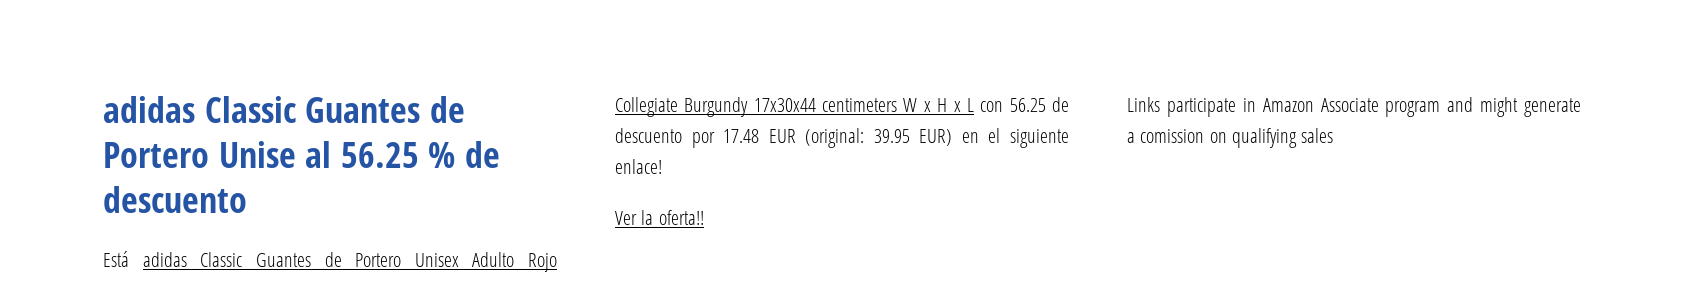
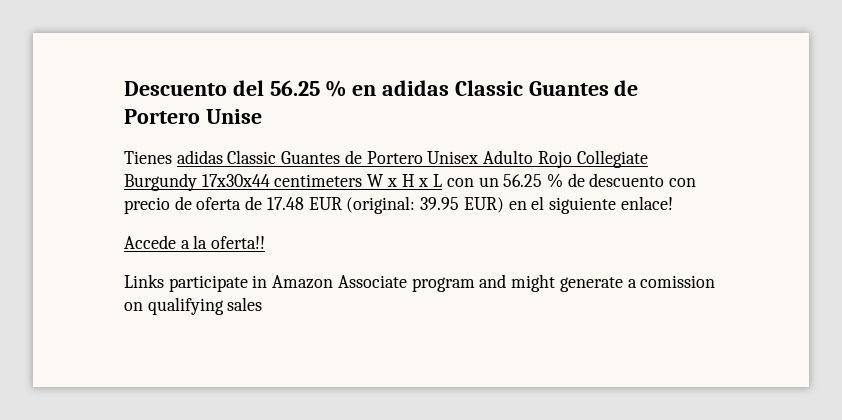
(103, 109) none -> [124,80,377,97] Descuento del 56.25 % en
[305,141,500,168] [103,186,247,213] [103,251,129,267] al 56.25 % de descuento // Está -> [124,151,172,164] // Tienes
[1009,97,1069,112] [615,128,715,148] 56.25 de descuento por -> [478,173,697,188] [124,196,263,214] un 56.25 % de descuento con precio de oferta de
[615,211,637,225] Ver -> [124,235,190,249] Accede a

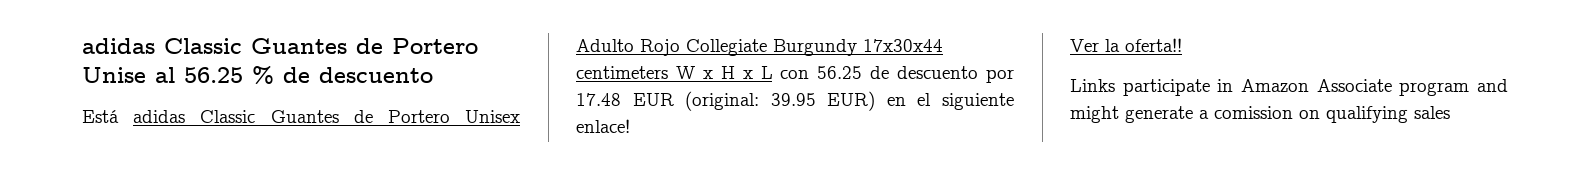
[124,80,377,97] Descuento del 56.25 % en -> (82, 46) none
[124,151,172,164] // Tienes -> [155,66,433,84] [82,110,119,123] al 56.25 % de descuento // Está
[478,173,697,188] [124,196,263,214] un 56.25 % de descuento con precio de oferta de -> [817,66,1014,83] 56.25 de descuento por
[124,235,190,249] Accede a -> [1070,39,1099,52] Ver

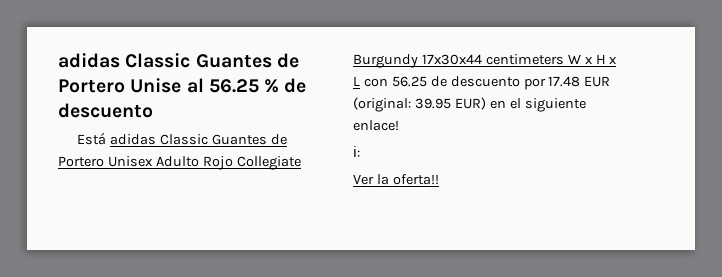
(630, 126) none -> [353,146,360,157] // ℹ:
[1070,79,1508,96] [1070,106,1450,123] // Links participate in Amazon Associate program and might generate a comission on qualifying sales -> (439, 179) none

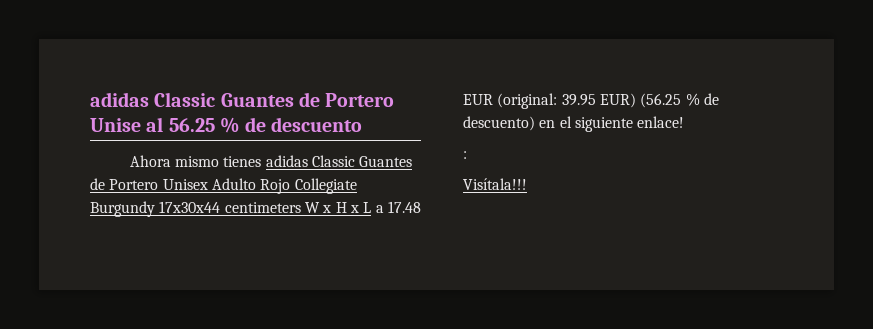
[77,132,107,145] Está -> [129,155,262,167] Ahora mismo tienes
[363,76,546,90] con 56.25 de descuento por -> [375,205,384,213] a
(486, 103) none -> [640,93,719,108] [463,116,535,131] (56.25 % de descuento)
[353,146,360,157] [353,174,439,185] ℹ: // Ver la oferta!! -> [463,151,467,159] [463,178,527,190] : // Visítala!!!

